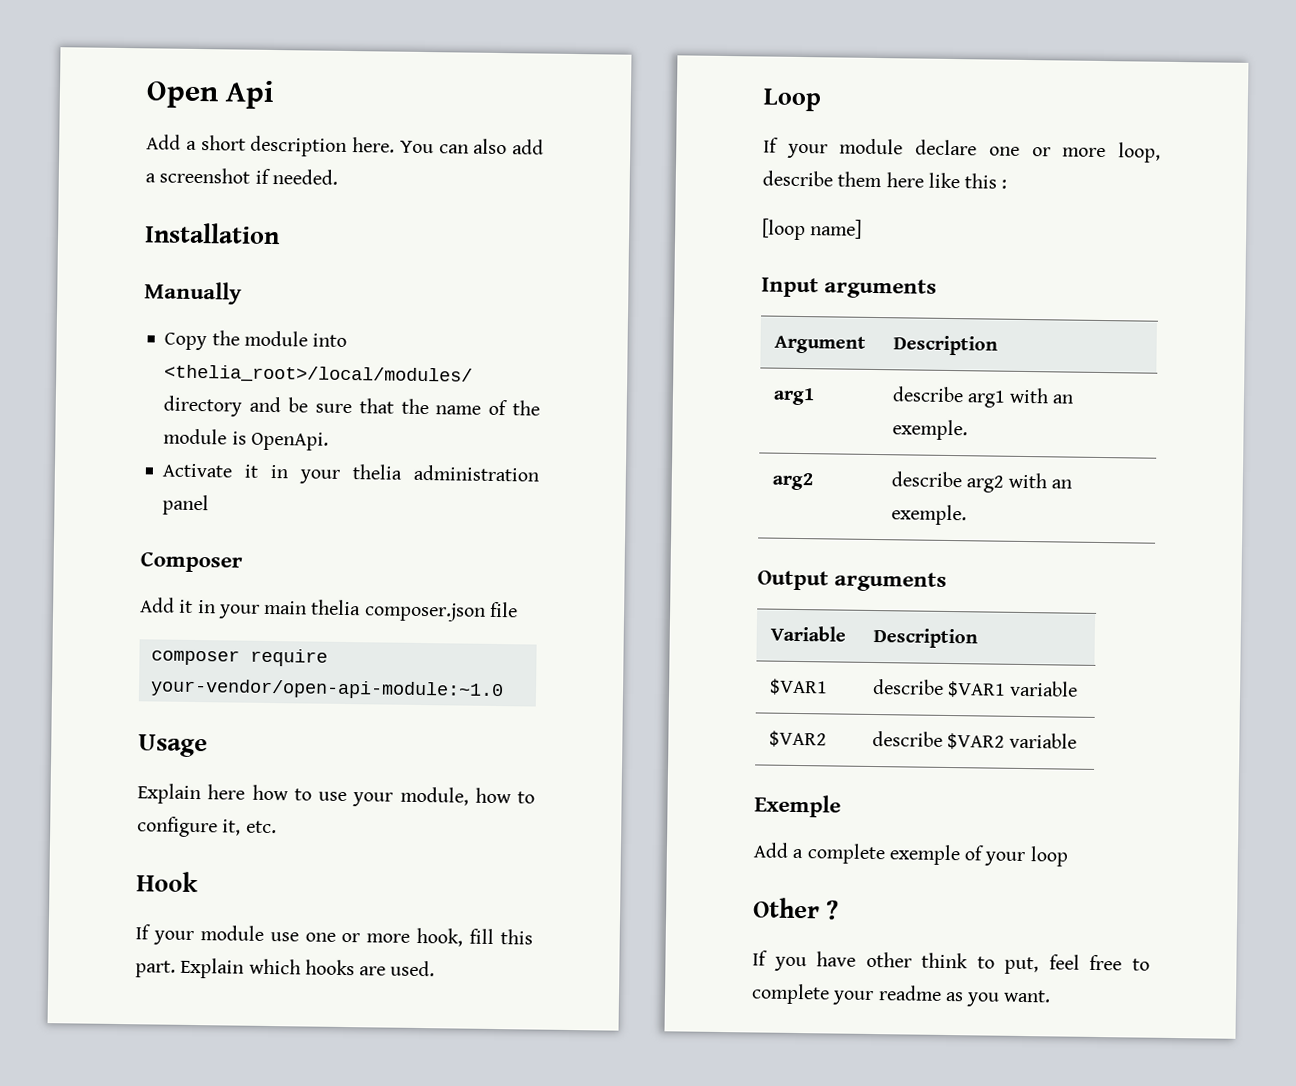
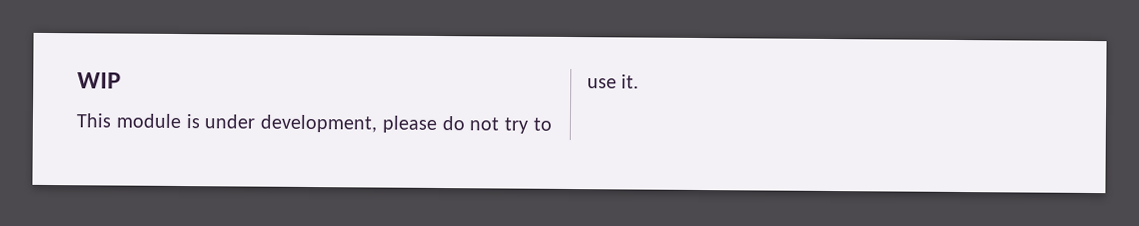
[146,80,276,110] [146,134,544,157] [145,167,338,185] [144,222,281,245] [144,281,242,305] [164,330,348,351] [164,364,474,385] [163,395,540,417] [163,428,329,451] [162,463,540,484] [162,494,210,516] [140,551,243,573] [140,597,518,622] [150,648,328,667] [149,678,504,701] [138,734,208,758] [137,783,535,807] [137,816,277,838] [136,871,198,893] [135,924,533,947] [135,957,436,979] [763,88,822,112] [763,137,1161,163] [762,170,1008,189] [762,218,863,241] [761,277,938,299] [773,335,866,354] [892,335,998,356] [772,387,815,406] [891,386,1075,408] [891,419,968,441] [771,472,813,491] [890,471,1073,493] [890,504,967,526] [757,570,948,592] [769,625,846,642] [872,627,978,649] [768,678,828,696] [872,678,1079,698] [768,730,827,748] [871,730,1078,750] [754,794,841,818] [753,842,1069,867] [753,897,840,920] [752,950,1150,975] [751,983,1052,1007] Open Api // Add a short description here. You can also add a screenshot if needed. // Installation // Manually // Copy the module into <thelia_root>/local/modules/ directory and be sure that the name of the module is OpenApi. // Activate it in your thelia administration panel // Composer // Add it in your main thelia composer.json file // composer require your-vendor/open-api-module:~1.0 // Usage // Explain here how to use your module, how to configure it, etc. // Hook // If your module use one or more hook, fill this part. Explain which hooks are used. // Loop // If your module declare one or more loop, describe them here like this : // [loop name] // Input arguments // Argument | Description // arg1 | describe arg1 with an exemple. // arg2 | describe arg2 with an exemple. // Output arguments // Variable | Description // $VAR1 | describe $VAR1 variable // $VAR2 | describe $VAR2 variable // Exemple // Add a complete exemple of your loop // Other ? // If you have other think to put, feel free to complete your readme as you want. -> [77,72,121,89] [76,113,552,134] [587,74,640,89] WIP // This module is under development, please do not try to use it.

